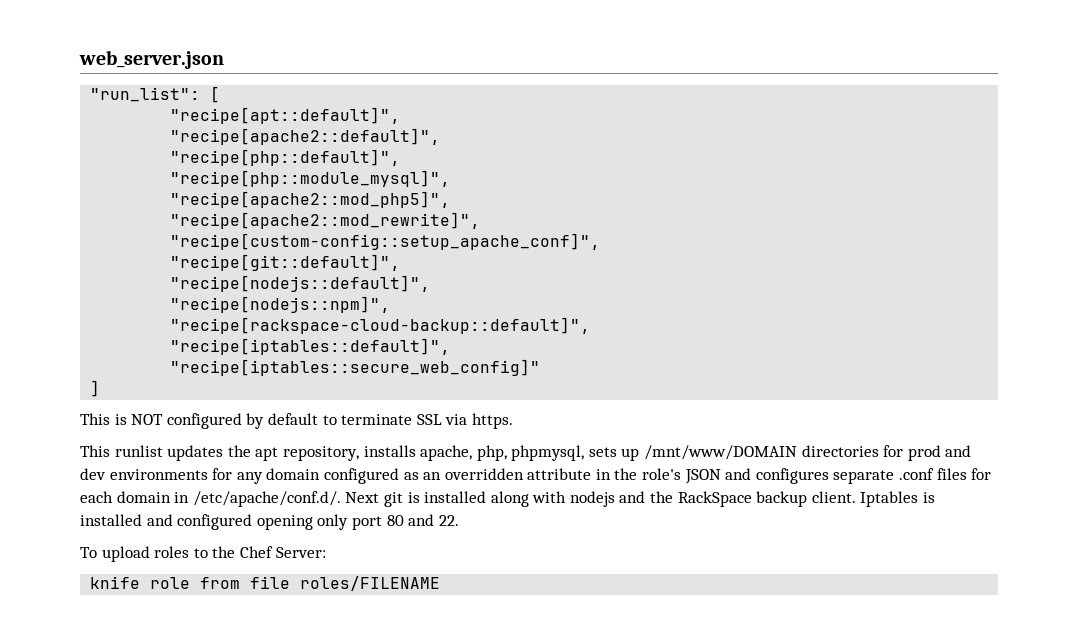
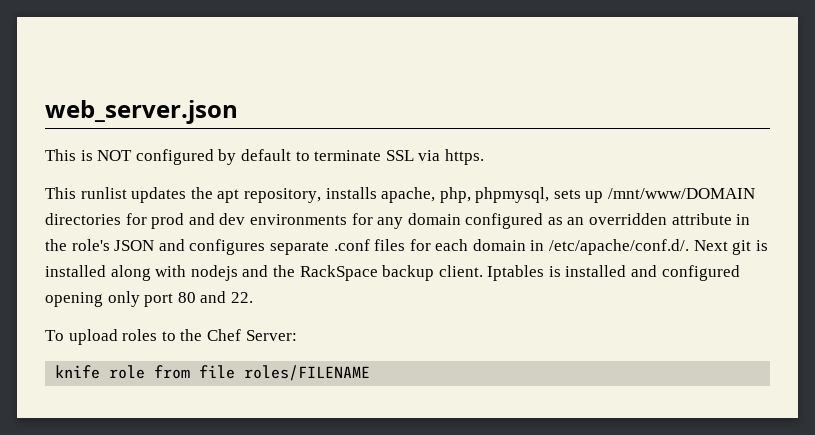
[90,86,221,103] [170,107,401,124] [170,128,441,145] [170,149,401,166] [170,170,451,187] [170,191,451,208] [170,212,481,229] [170,233,601,250] [170,254,401,271] [170,275,431,292] [170,296,391,313] [170,317,591,334] [170,338,451,355] [170,359,541,376] [90,380,101,397] // "run_list": [ // "recipe[apt::default]", // "recipe[apache2::default]", // "recipe[php::default]", // "recipe[php::module_mysql]", // "recipe[apache2::mod_php5]", // "recipe[apache2::mod_rewrite]", // "recipe[custom-config::setup_apache_conf]", // "recipe[git::default]", // "recipe[nodejs::default]", // "recipe[nodejs::npm]", // "recipe[rackspace-cloud-backup::default]", // "recipe[iptables::default]", // "recipe[iptables::secure_web_config]" // ] -> (238, 112) none

